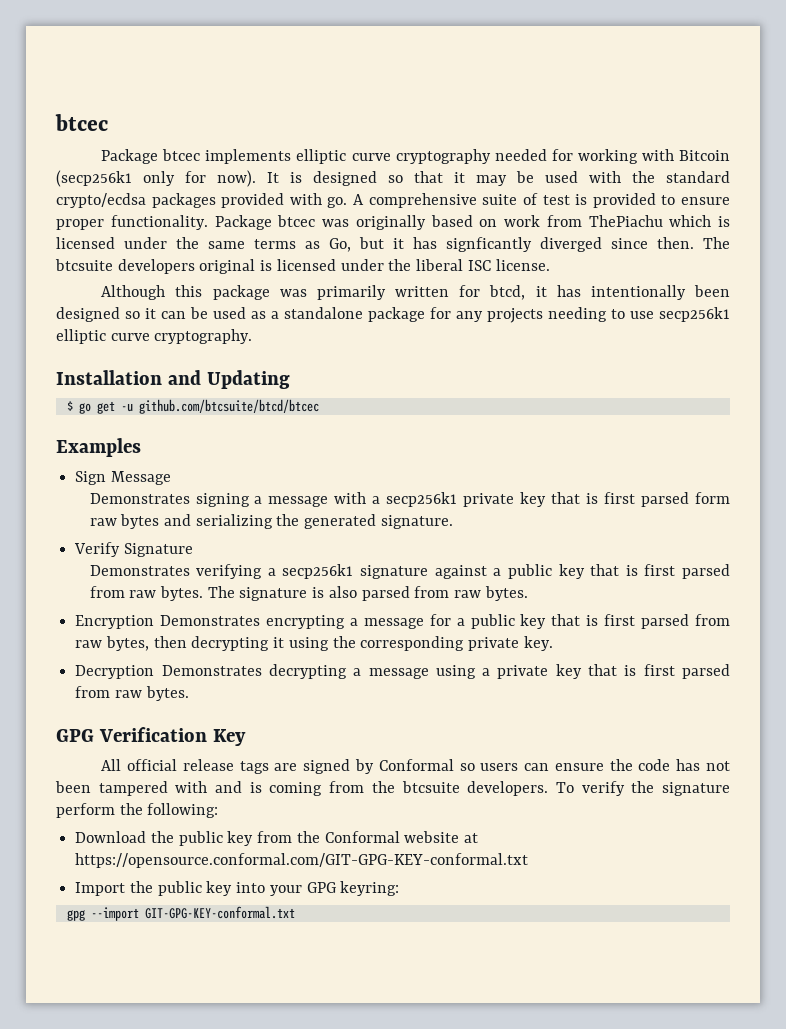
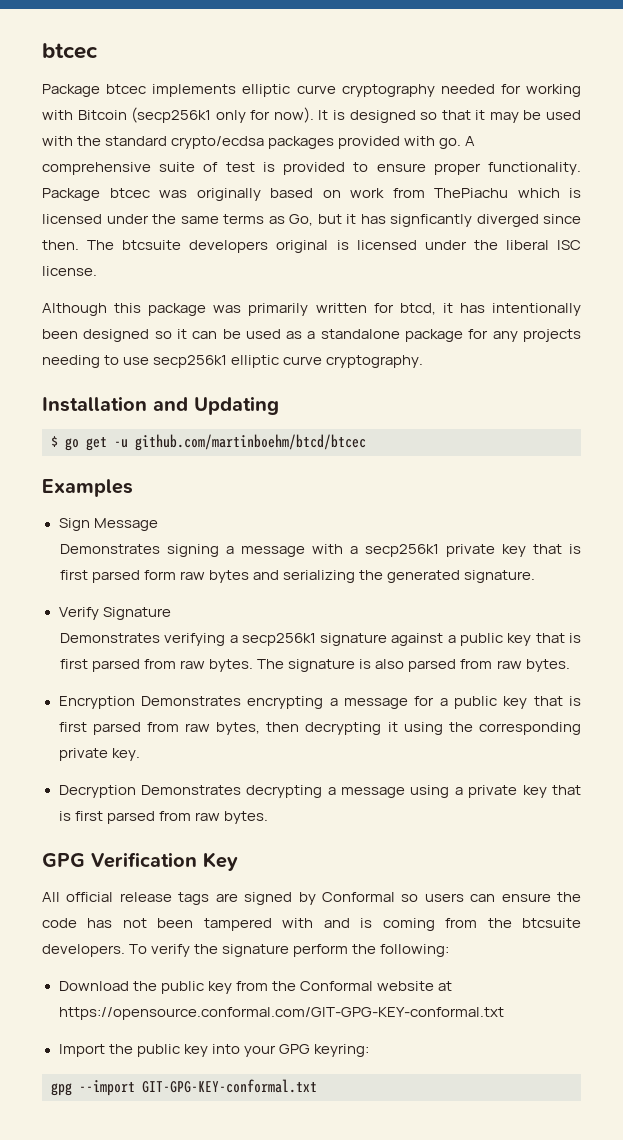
[138,399,319,414] github.com/btcsuite/btcd/btcec -> [135,434,366,451] github.com/martinboehm/btcd/btcec

